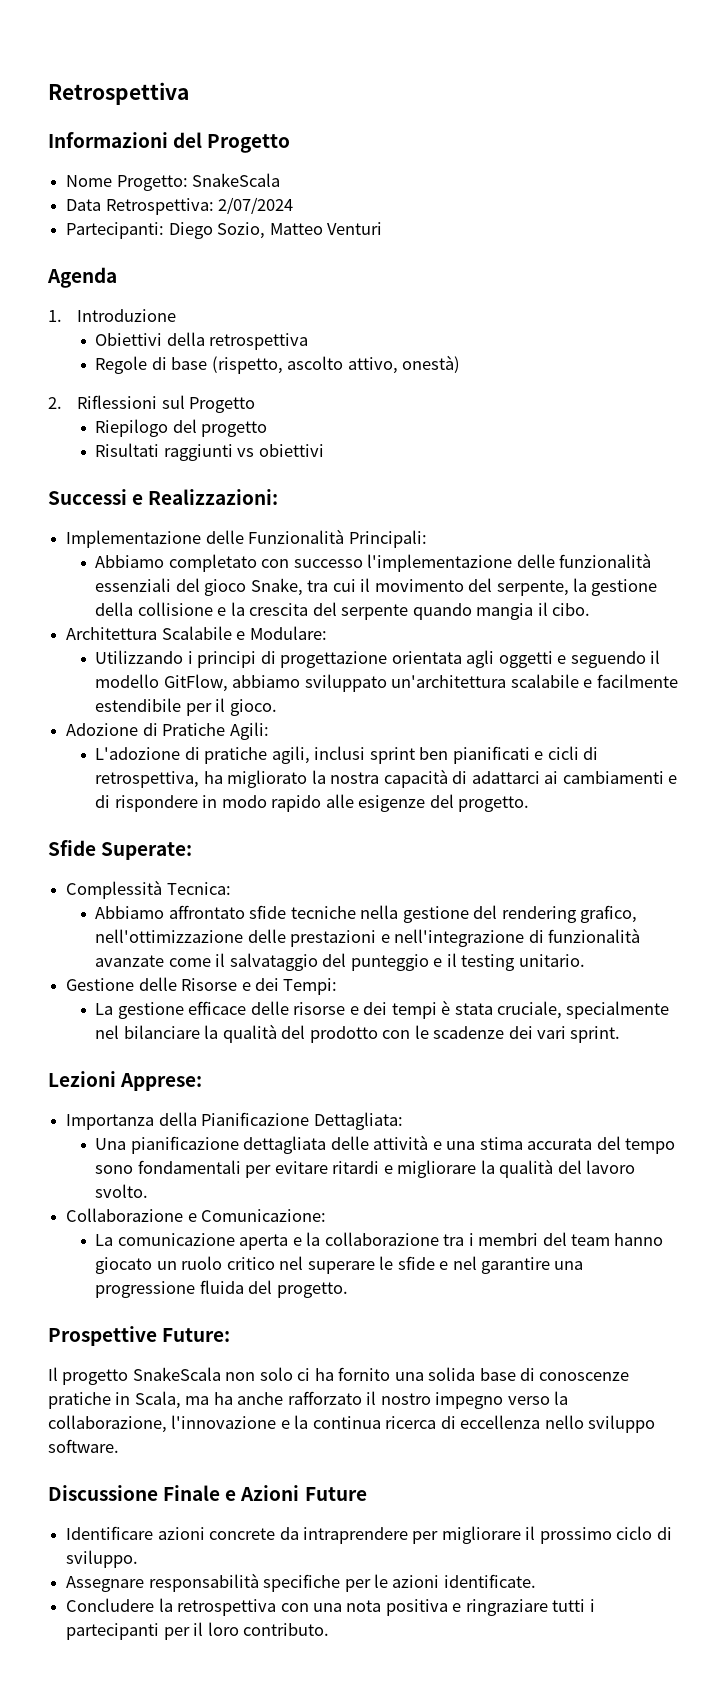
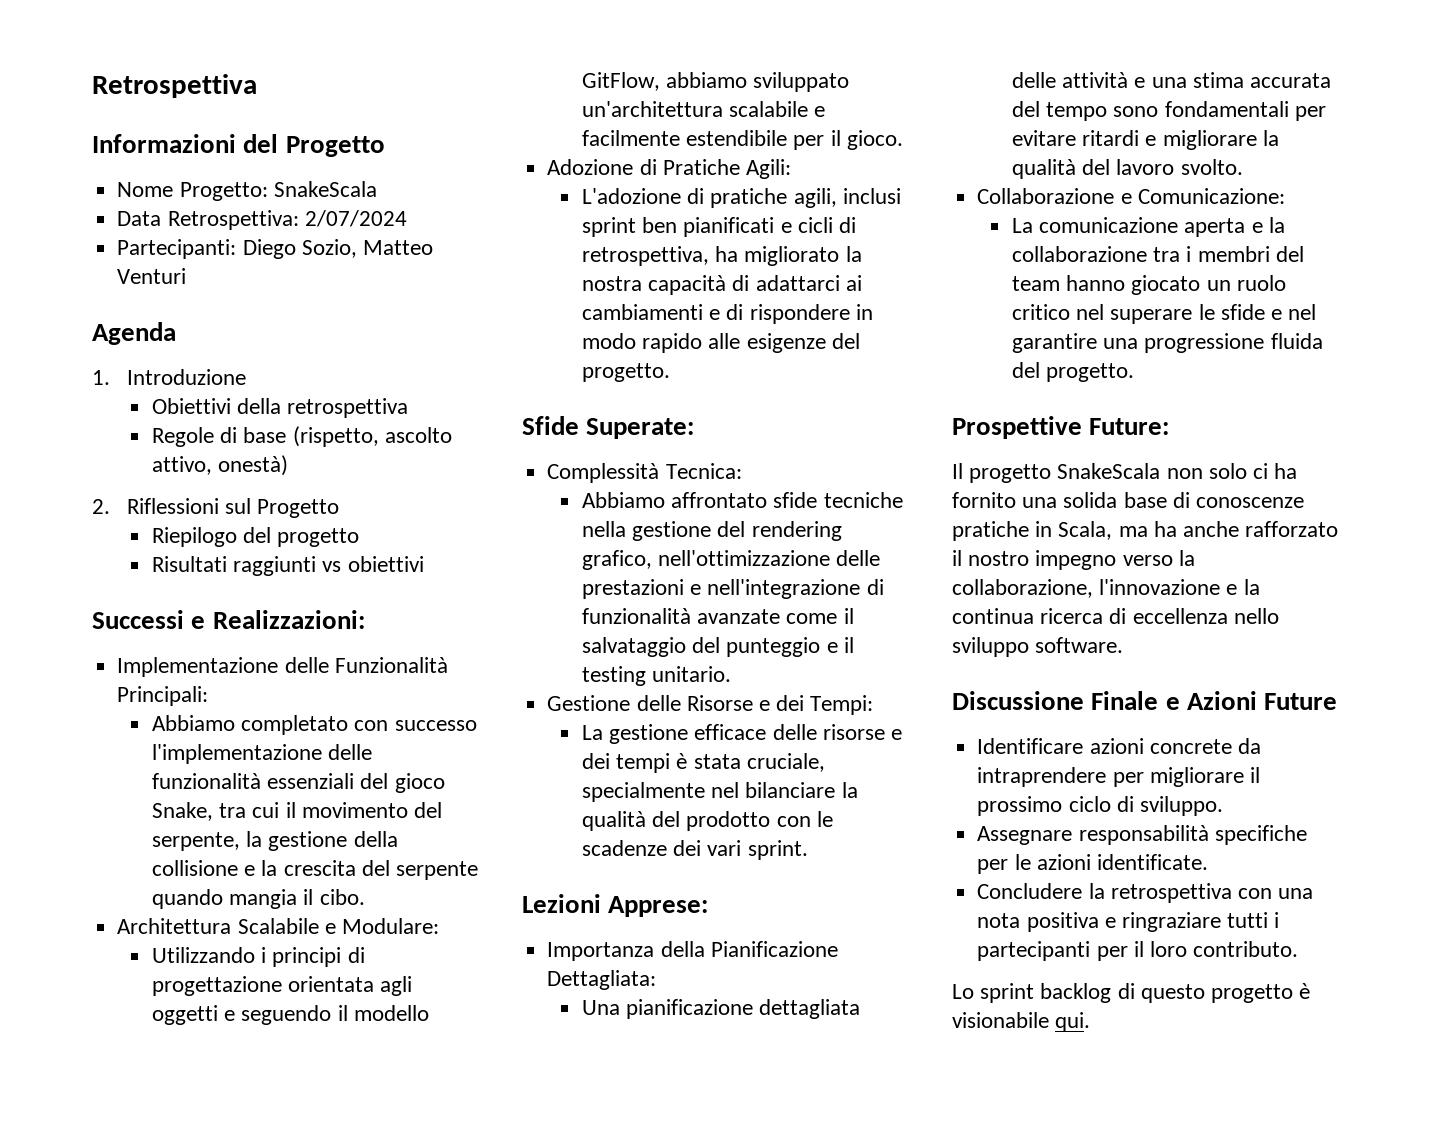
(329, 1629) none -> [952,983,1311,1003] [952,1012,1091,1032] // Lo sprint backlog di questo progetto è visionabile qui.

